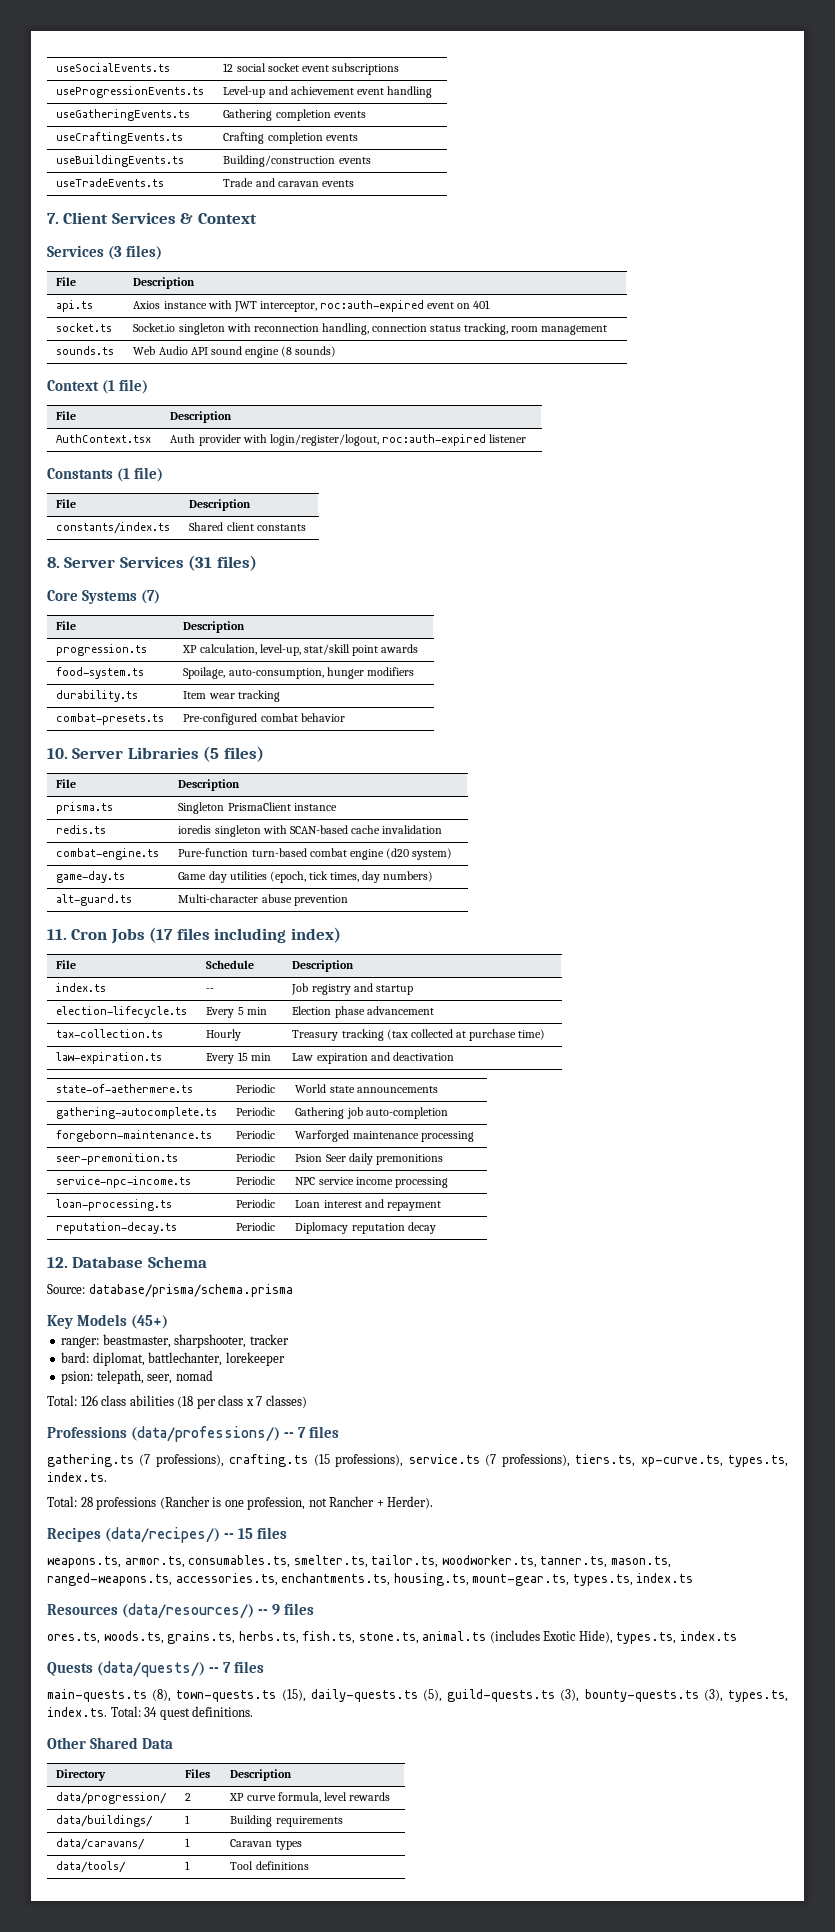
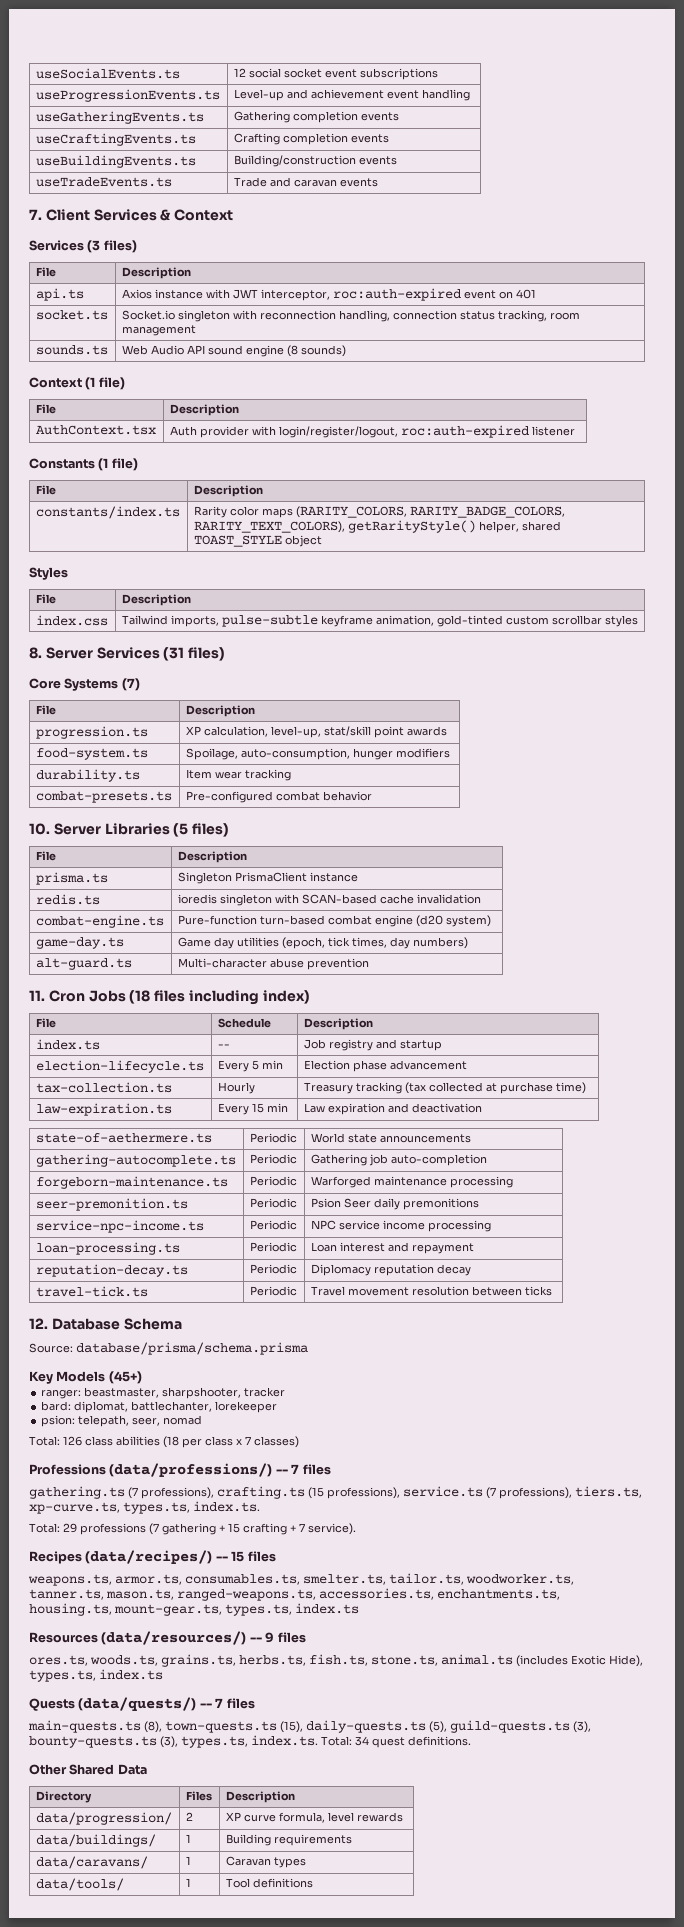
[189,522,306,531] Shared client constants -> [193,506,565,518] [193,520,561,533] [193,535,322,547] [29,567,68,580] [35,594,56,604] [121,594,191,606] [35,615,108,626] [121,615,638,627] Rarity color maps (RARITY_COLORS, RARITY_BADGE_COLORS, RARITY_TEXT_COLORS), getRarityStyle() helper, shared TOAST_STYLE object // Styles // File | Description // index.css | Tailwind imports, pulse-subtle keyframe animation, gold-tinted custom scrollbar styles
[149,927,174,943] (17 -> [129,990,151,1004] (18
(436, 1228) none -> [35,1286,148,1297] [249,1286,297,1296] [310,1286,552,1296] // travel-tick.ts | Periodic | Travel movement resolution between ticks
[80,1496,434,1510] 28 professions (Rancher is one profession, not Rancher + Herder). -> [63,1523,356,1535] 29 professions (7 gathering + 15 crafting + 7 service).

